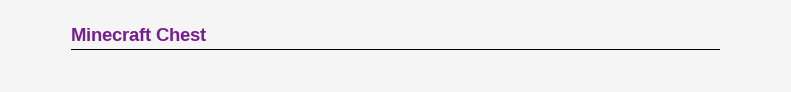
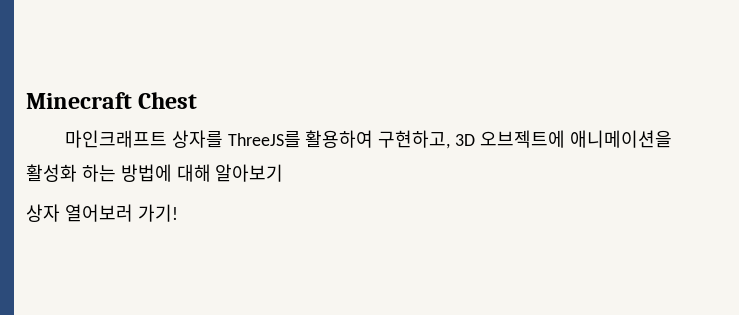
(206, 34) none -> [64,130,672,149] [26,164,284,182] [26,204,178,222] // 마인크래프트 상자를 ThreeJS를 활용하여 구현하고, 3D 오브젝트에 애니메이션을 활성화 하는 방법에 대해 알아보기 // 상자 열어보러 가기!

